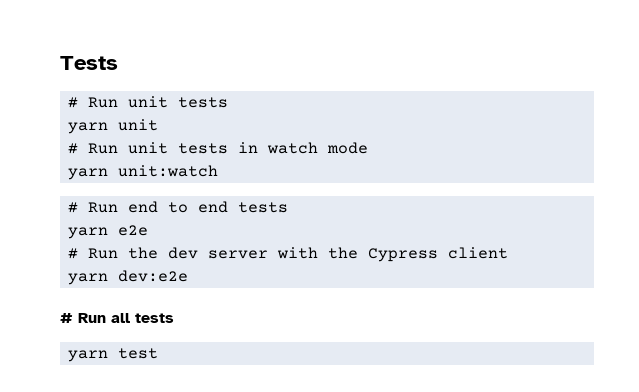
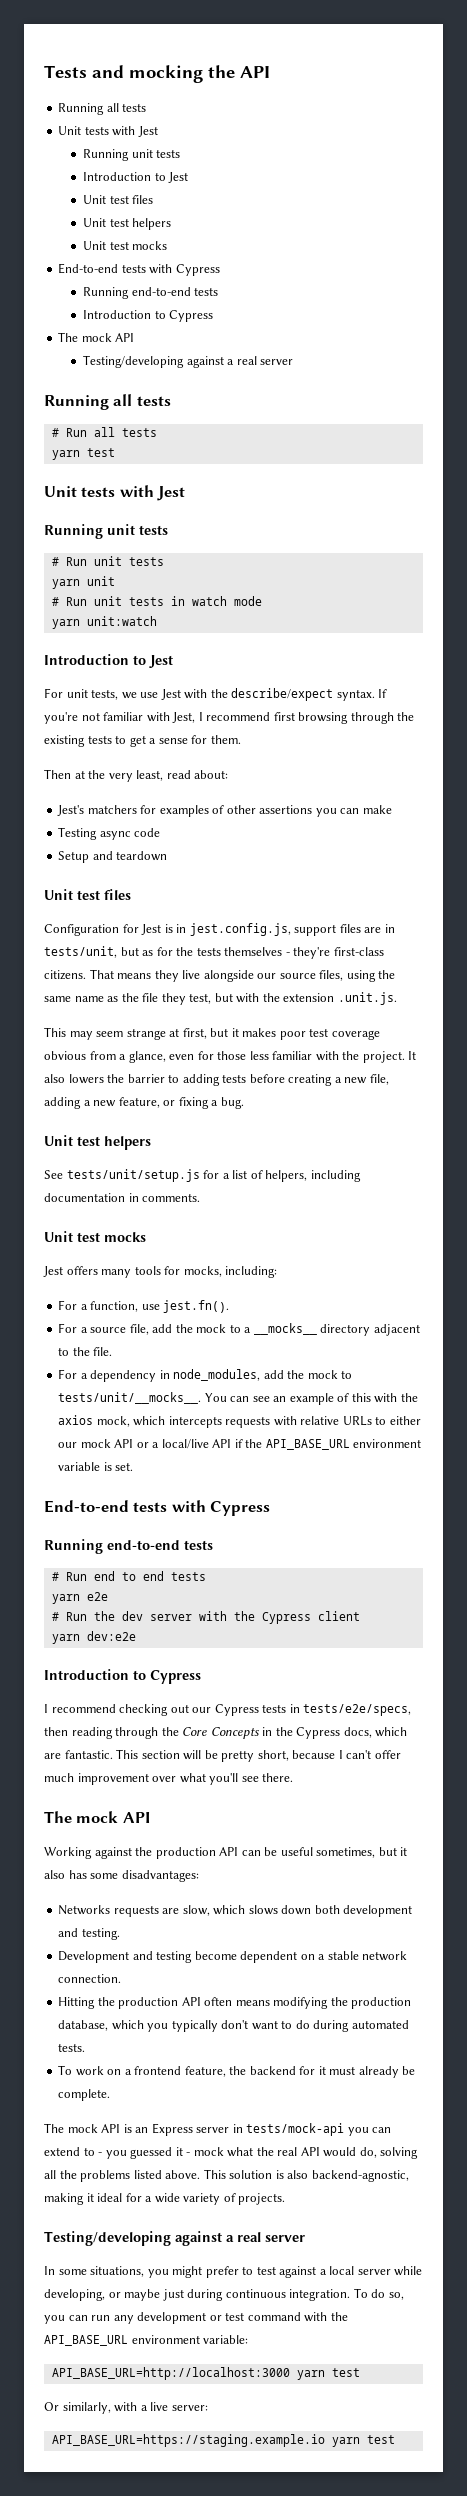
(118, 63) none -> [92,65,270,83] [58,103,147,115] [58,126,158,137] [83,149,181,161] [83,172,189,183] [83,195,154,204] [83,218,172,230] [83,241,168,250] [58,263,220,276] [83,287,219,299] [83,310,214,322] [58,332,135,342] [83,355,294,368] [44,394,171,410] [51,427,157,437] [51,448,115,460] [44,485,186,501] [44,524,168,539] and mocking the API // Running all tests // Unit tests with Jest // Running unit tests // Introduction to Jest // Unit test files // Unit test helpers // Unit test mocks // End-to-end tests with Cypress // Running end-to-end tests // Introduction to Cypress // The mock API // Testing/developing against a real server // Running all tests // # Run all tests // yarn test // Unit tests with Jest // Running unit tests
(219, 171) none -> [44,654,173,668] [44,688,388,701] [44,712,415,724] [44,735,241,747] [44,769,229,782] [57,805,392,817] [58,827,161,840] [58,851,168,863] [44,889,131,900] [44,923,395,936] [44,946,384,959] [44,969,396,982] [44,992,397,1005] [44,1027,380,1040] [44,1051,417,1063] [44,1074,389,1086] [44,1097,244,1109] [44,1135,151,1150] [44,1169,361,1182] [44,1193,201,1202] [44,1231,146,1242] [43,1266,278,1278] [58,1300,230,1313] [58,1323,420,1336] [58,1347,113,1356] [58,1369,353,1382] [58,1392,418,1405] [58,1415,421,1428] [58,1439,422,1450] [58,1462,134,1471] [44,1500,271,1516] [44,1539,213,1554] // Introduction to Jest // For unit tests, we use Jest with the describe/expect syntax. If you're not familiar with Jest, I recommend first browsing through the existing tests to get a sense for them. // Then at the very least, read about: // Jest's matchers for examples of other assertions you can make // Testing async code // Setup and teardown // Unit test files // Configuration for Jest is in jest.config.js, support files are in tests/unit, but as for the tests themselves - they're first-class citizens. That means they live alongside our source files, using the same name as the file they test, but with the extension .unit.js. // This may seem strange at first, but it makes poor test coverage obvious from a glance, even for those less familiar with the project. It also lowers the barrier to adding tests before creating a new file, adding a new feature, or fixing a bug. // Unit test helpers // See tests/unit/setup.js for a list of helpers, including documentation in comments. // Unit test mocks // Jest offers many tools for mocks, including: // For a function, use jest.fn(). // For a source file, add the mock to a __mocks__ directory adjacent to the file. // For a dependency in node_modules, add the mock to tests/unit/__mocks__. You can see an example of this with the axios mock, which intercepts requests with relative URLs to either our mock API or a local/live API if the API_BASE_URL environment variable is set. // End-to-end tests with Cypress // Running end-to-end tests
[60,313,174,323] # Run all tests // -> [44,1669,201,1684] [44,1704,412,1716] [44,1727,408,1739] [44,1749,401,1762] [44,1773,294,1785] [44,1811,150,1823] [44,1847,408,1859] [44,1870,199,1882] [58,1905,413,1917] [58,1928,120,1940] [58,1951,408,1963] [58,1974,122,1983] [58,1997,412,2009] [58,2020,409,2032] [58,2043,86,2052] [58,2065,416,2078] [58,2089,111,2101] [44,2123,392,2136] [44,2147,419,2159] [44,2169,409,2182] [44,2193,286,2205] [44,2231,305,2246] [44,2266,423,2278] [44,2288,404,2301] [44,2312,348,2324] [44,2335,249,2346] [51,2367,360,2380] [44,2402,208,2414] [51,2434,325,2447] Introduction to Cypress // I recommend checking out our Cypress tests in tests/e2e/specs, then reading through the Core Concepts in the Cypress docs, which are fantastic. This section will be pretty short, because I can't offer much improvement over what you'll see there. // The mock API // Working against the production API can be useful sometimes, but it also has some disadvantages: // Networks requests are slow, which slows down both development and testing. // Development and testing become dependent on a stable network connection. // Hitting the production API often means modifying the production database, which you typically don't want to do during automated tests. // To work on a frontend feature, the backend for it must already be complete. // The mock API is an Express server in tests/mock-api you can extend to - you guessed it - mock what the real API would do, solving all the problems listed above. This solution is also backend-agnostic, making it ideal for a wide variety of projects. // Testing/developing against a real server // In some situations, you might prefer to test against a local server while developing, or maybe just during continuous integration. To do so, you can run any development or test command with the API_BASE_URL environment variable: // API_BASE_URL=http://localhost:3000 yarn test // Or similarly, with a live server: // API_BASE_URL=https://staging.example.io

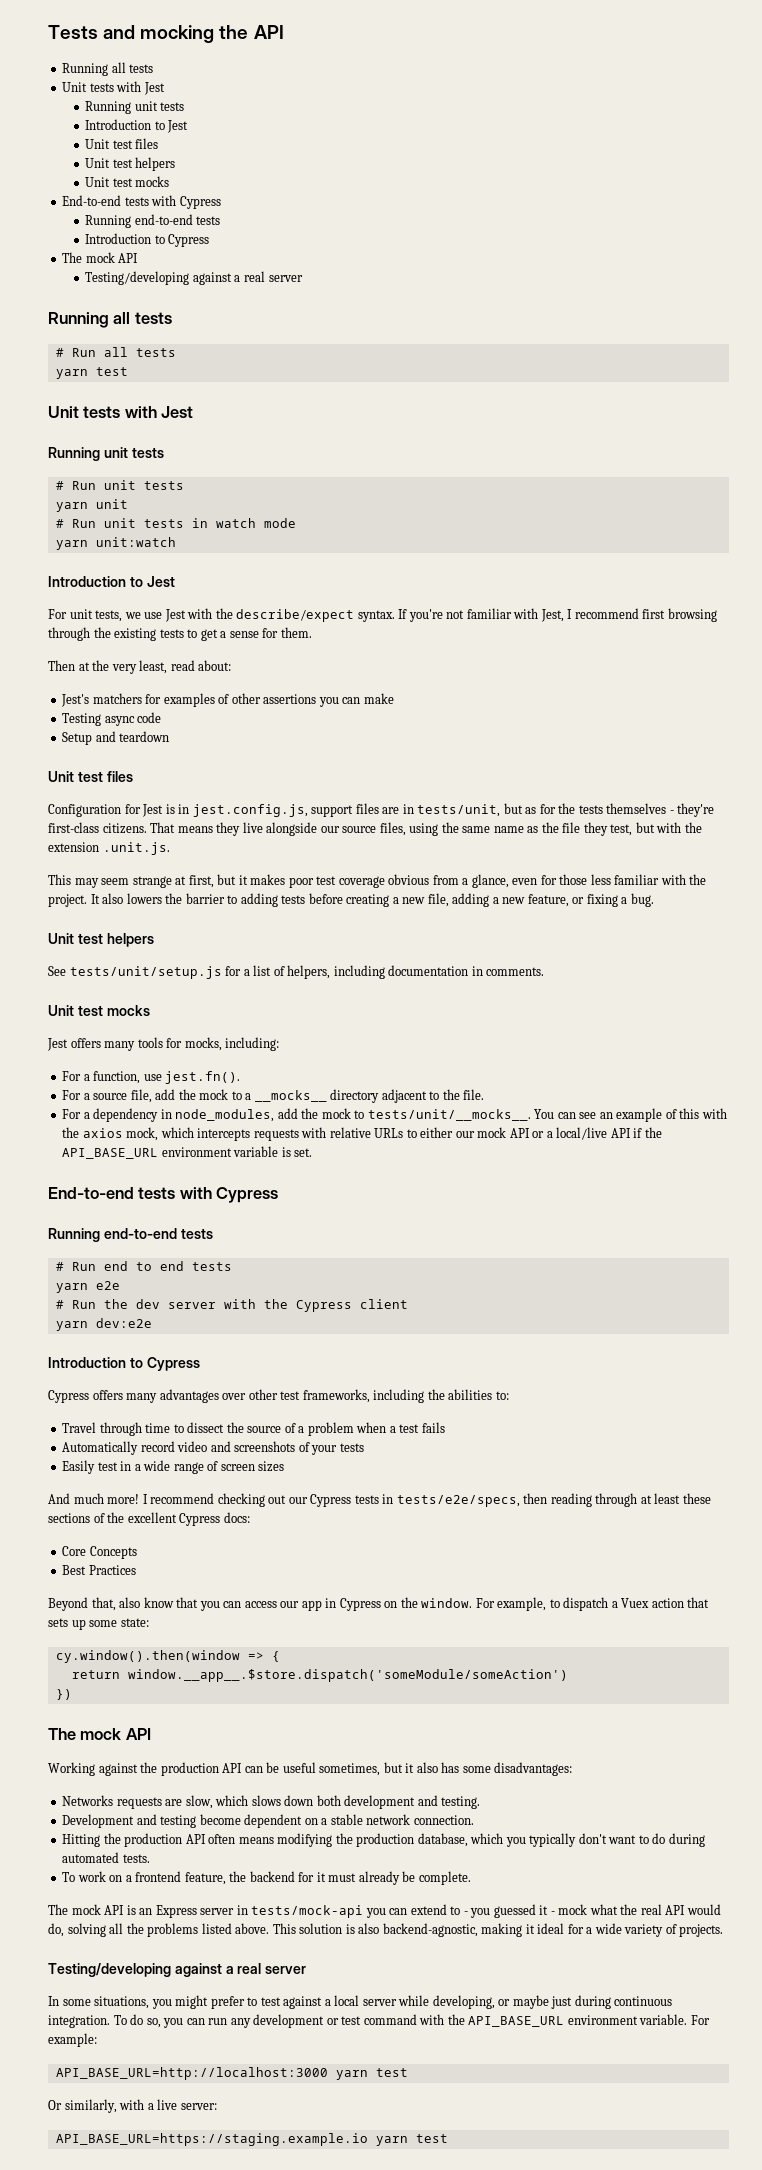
(201, 1677) none -> [48,1389,509,1403] [62,1422,445,1436] [62,1441,364,1455] [62,1460,285,1474] [48,1493,140,1504] Cypress offers many advantages over other test frameworks, including the abilities to: // Travel through time to dissect the source of a problem when a test fails // Automatically record video and screenshots of your tests // Easily test in a wide range of screen sizes // And much more!
[161,1727,408,1739] [44,1749,401,1762] [44,1773,294,1785] the Core Concepts in the Cypress docs, which are fantastic. This section will be pretty short, because I can't offer much improvement over what you'll see there. -> [640,1493,711,1504] [48,1512,250,1526] [62,1546,137,1559] [62,1565,136,1575] [48,1597,710,1611] [48,1618,149,1630] [55,1650,280,1663] [71,1669,568,1682] [55,1689,72,1700] at least these sections of the excellent Cypress docs: // Core Concepts // Best Practices // Beyond that, also know that you can access our app in Cypress on the window. For example, to dispatch a Vuex action that sets up some state: // cy.window().then(window => { // return window.__app__.$store.dispatch('someModule/someAction') // })
[203,2335,249,2344] variable: -> [639,2014,710,2025] [48,2033,97,2047] variable. For example:

